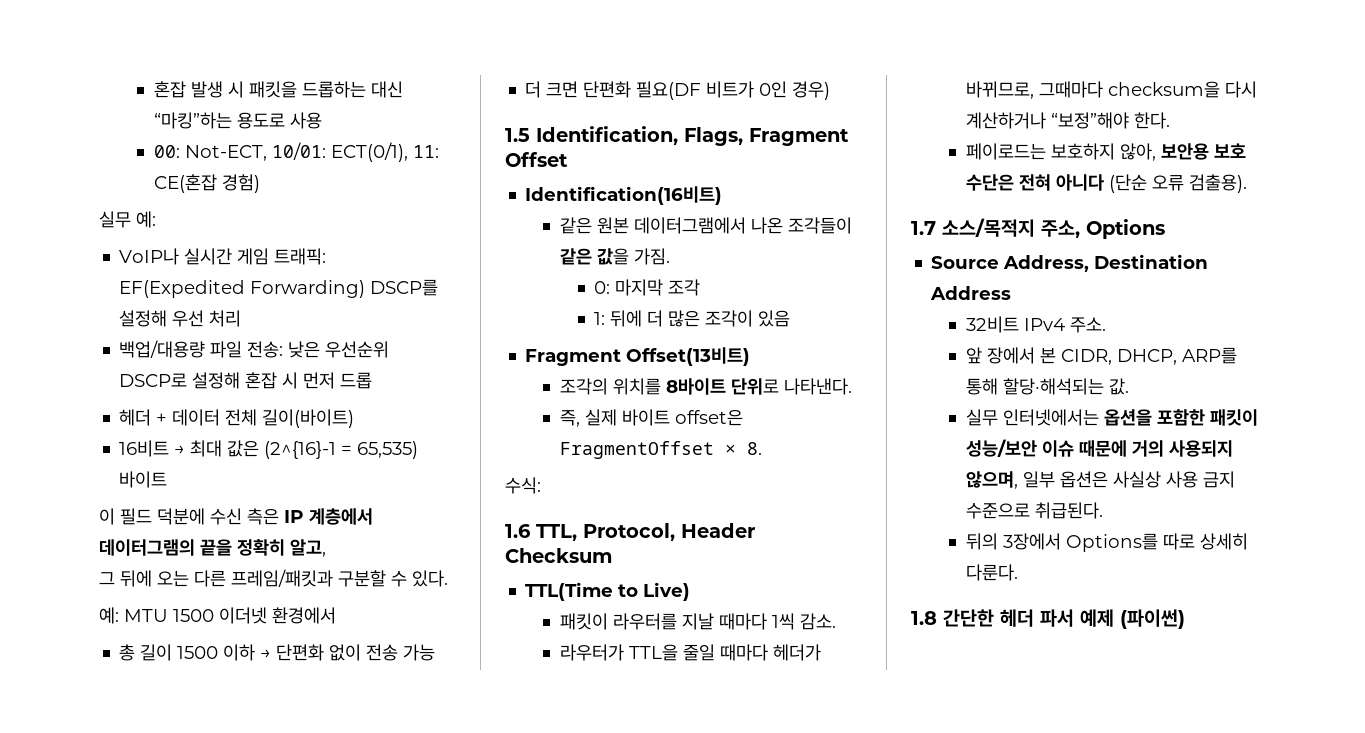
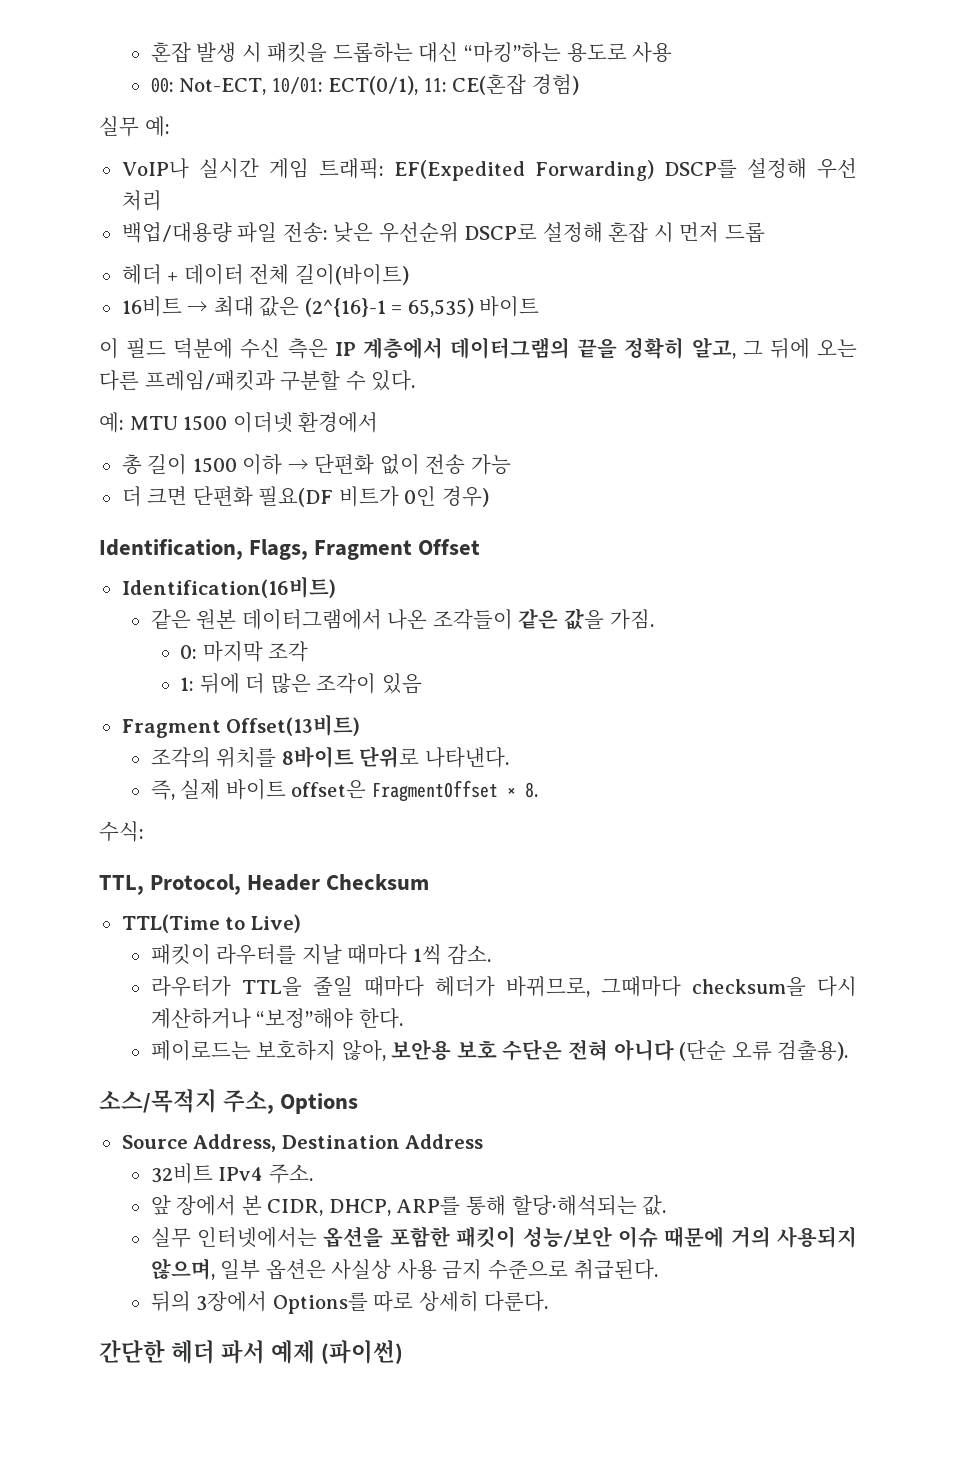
(326, 548) // -> (736, 348) none
[505,128,530,142] 1.5 -> (489, 496) none
[505,524,531,538] 1.6 -> (144, 831) none
[911,221,936,235] 1.7 -> (849, 1050) none
[911,611,937,625] 1.8 -> (549, 1301) none

